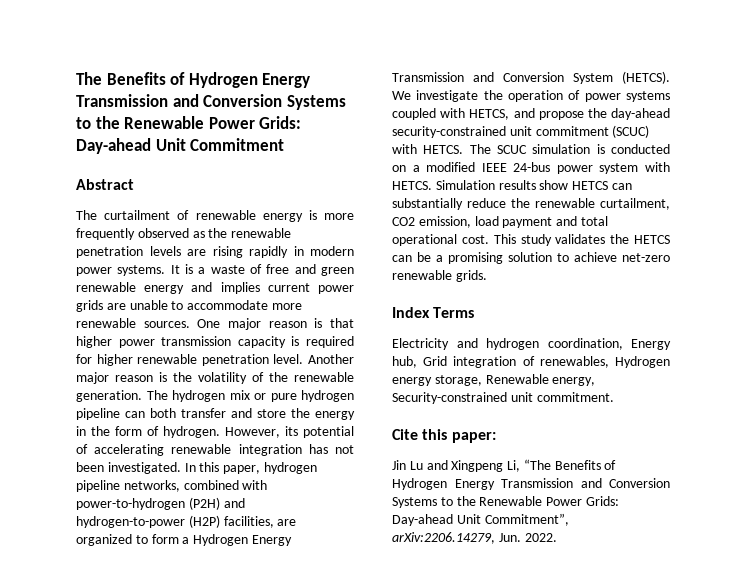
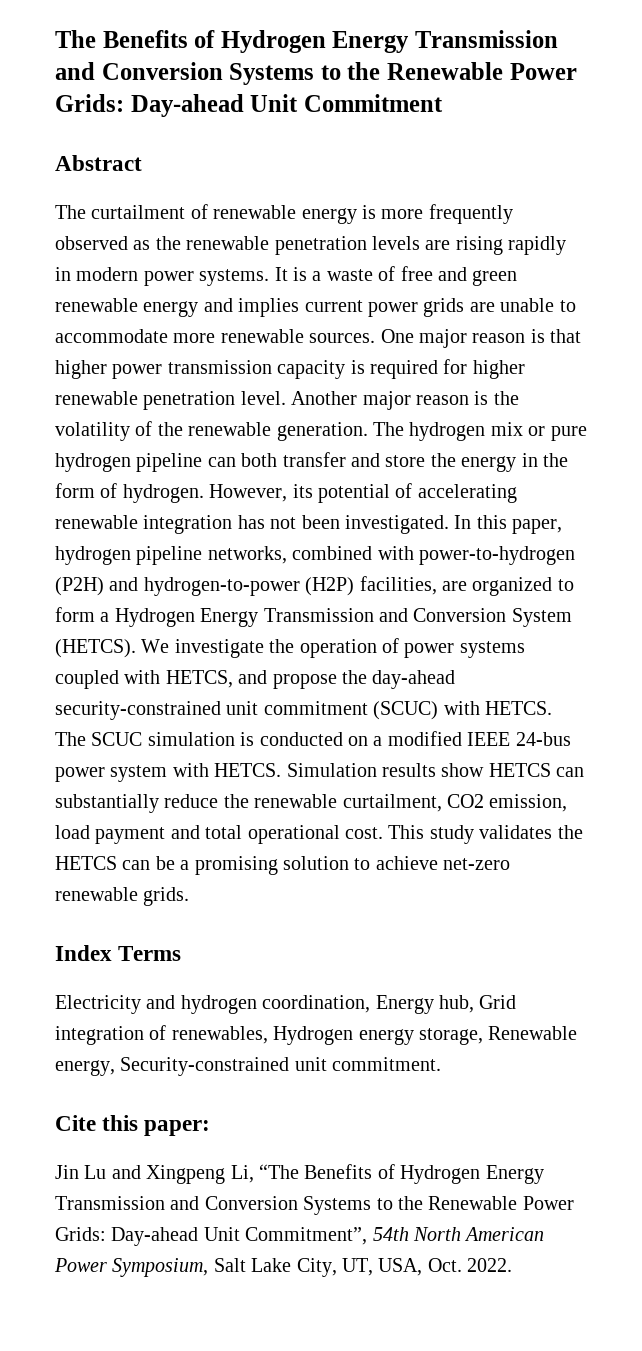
[392,532,521,544] arXiv:2206.14279, Jun. -> [372,1227,545,1241] [54,1258,462,1277] 54th North American Power Symposium, Salt Lake City, UT, USA, Oct.

